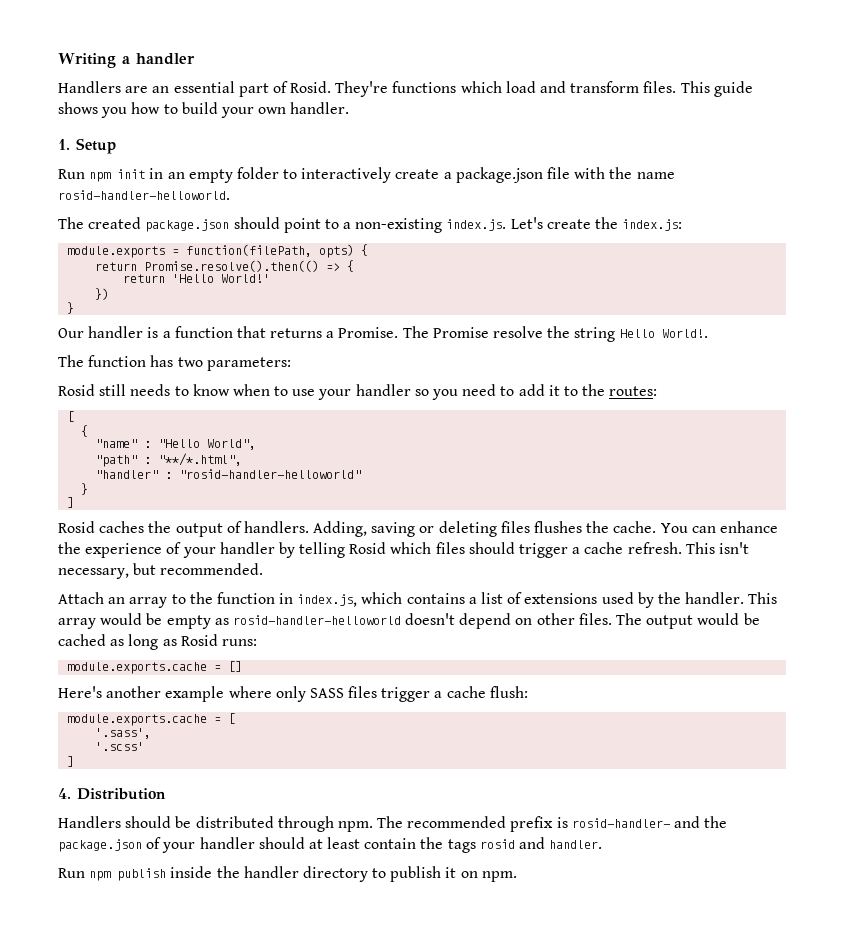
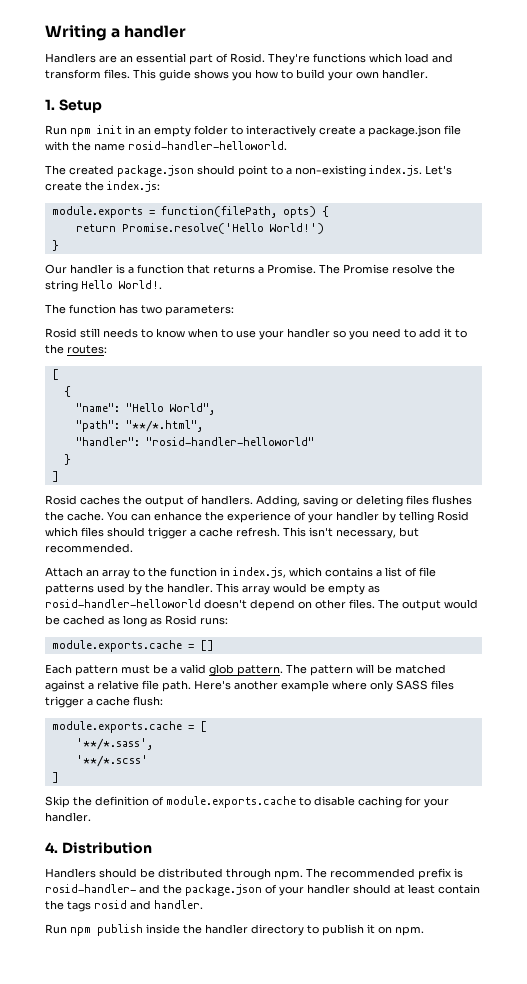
[144,260,355,272] [123,274,271,283] [95,288,110,300] Promise.resolve().then(() => { // return 'Hello World!' // }) -> [121,223,324,234] Promise.resolve('Hello World!')
[95,439,152,448] "name" : -> [75,403,120,412] "name":
[95,455,152,467] "path" : -> [75,420,120,432] "path":
[95,470,173,479] "handler" : -> [75,437,140,446] "handler":
[524,593,598,604] extensions -> [419,567,436,577] [45,584,94,595] file patterns
(243, 666) none -> [45,664,446,676] [45,680,191,692] Each pattern must be a valid glob pattern. The pattern will be matched against a relative file path.
[95,728,152,739] [95,742,145,751] [67,756,75,767] '.sass', // '.scss' // ] -> [75,738,153,750] [75,755,148,767] [51,772,59,783] [45,796,449,808] [45,812,91,822] '**/*.sass', // '**/*.scss' // ] // Skip the definition of module.exports.cache to disable caching for your handler.

